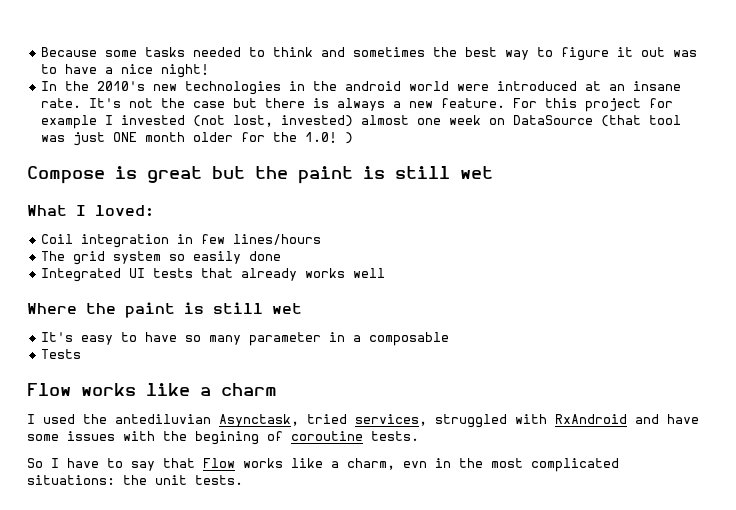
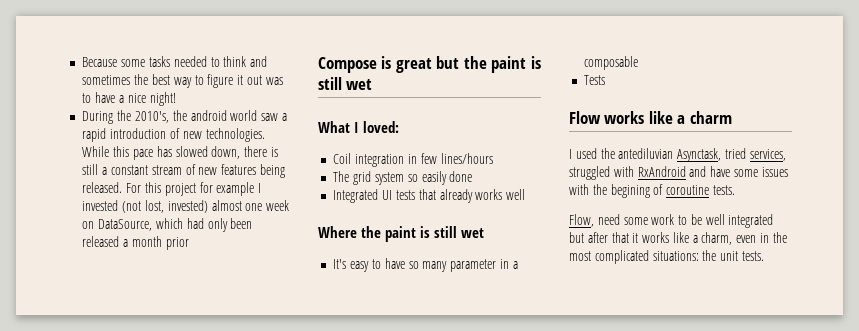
[41,81,682,95] [41,98,506,111] In the 2010's new technologies in the android world were introduced at an insane rate. It's not the case but there is always a new feature. -> [82,110,287,124] [82,128,265,142] [82,146,278,160] [82,164,285,178] [82,182,123,193] During the 2010's, the android world saw a rapid introduction of new technologies. While this pace has slowed down, there is still a constant stream of new features being released.
[513,115,682,127] [41,132,354,146] DataSource (that tool was just ONE month older for the 1.0! ) -> [98,218,253,232] [82,236,189,250] DataSource, which had only been released a month prior
[27,458,235,471] So I have to say that Flow -> [569,214,774,228] [569,232,639,243] Flow, need some work to be well integrated but after that it
[403,461,427,468] evn -> [736,235,757,243] even

